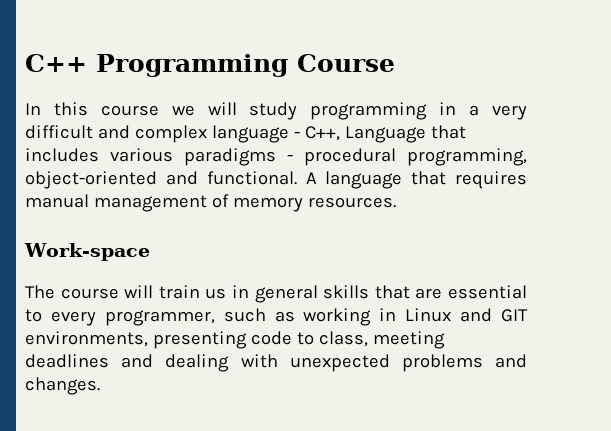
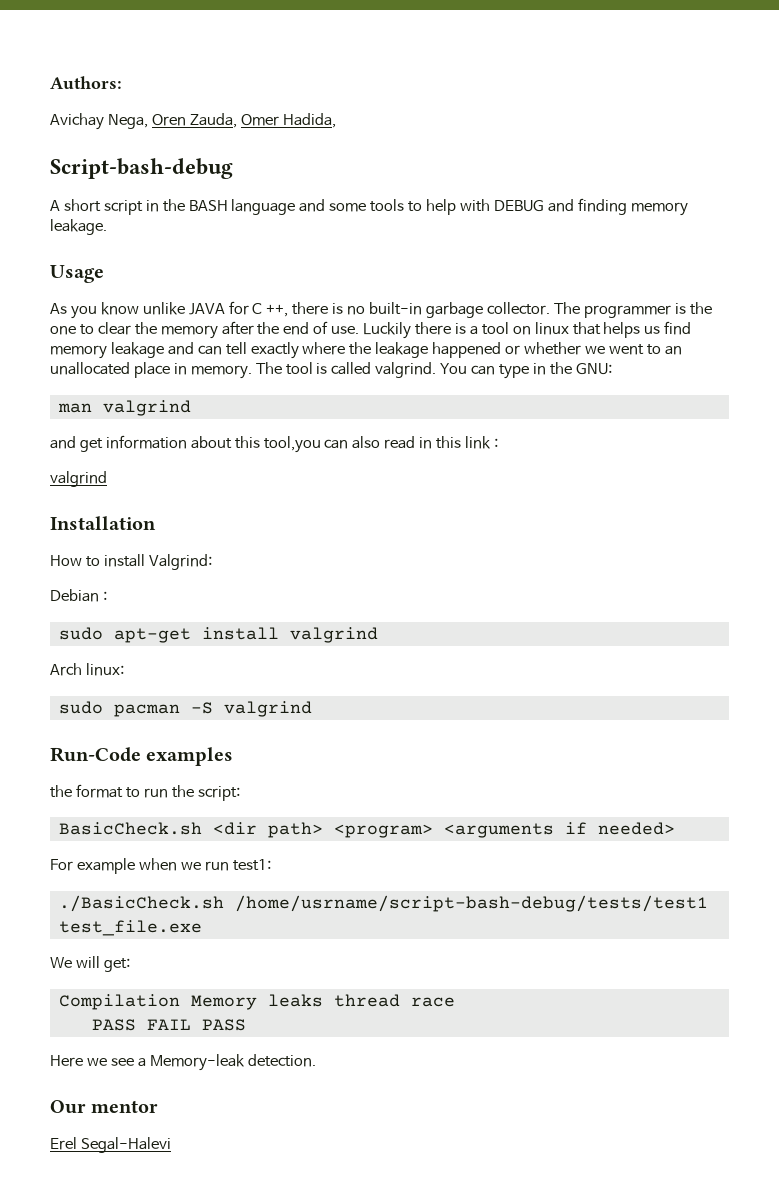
[25,54,395,77] [25,102,528,120] [25,125,466,143] [25,148,527,166] [25,171,527,189] [25,194,396,212] [24,243,150,261] [25,285,527,303] [25,308,529,326] [25,331,445,349] [25,354,527,372] [25,377,100,395] C++ Programming Course // In this course we will study programming in a very difficult and complex language - C++, Language that includes various paradigms - procedural programming, object-oriented and functional. A language that requires manual management of memory resources. // Work-space // The course will train us in general skills that are essential to every programmer, such as working in Linux and GIT environments, presenting code to class, meeting deadlines and dealing with unexpected problems and changes. -> [50,76,122,89] [50,113,336,130] [50,158,233,179] [50,198,688,216] [50,219,107,235] [50,265,104,283] [50,301,712,319] [50,321,692,339] [50,342,682,359] [50,362,612,379] [57,400,191,416] [50,435,498,453] [50,471,107,487] [50,516,156,530] [50,554,212,570] [50,589,107,602] [58,627,378,643] [50,663,124,676] [58,701,312,717] [50,747,234,766] [50,784,240,801] [58,822,675,838] [50,858,271,874] [58,895,708,912] [58,920,202,936] [50,956,130,972] [58,994,455,1010] [91,1019,246,1031] [50,1054,316,1071] [50,1100,159,1114] [50,1137,171,1153] Authors: // Avichay Nega, Oren Zauda, Omer Hadida, // Script-bash-debug // A short script in the BASH language and some tools to help with DEBUG and finding memory leakage. // Usage // As you know unlike JAVA for C ++, there is no built-in garbage collector. The programmer is the one to clear the memory after the end of use. Luckily there is a tool on linux that helps us find memory leakage and can tell exactly where the leakage happened or whether we went to an unallocated place in memory. The tool is called valgrind. You can type in the GNU: // man valgrind // and get information about this tool,you can also read in this link : // valgrind // Installation // How to install Valgrind: // Debian : // sudo apt-get install valgrind // Arch linux: // sudo pacman -S valgrind // Run-Code examples // the format to run the script: // BasicCheck.sh <dir path> <program> <arguments if needed> // For example when we run test1: // ./BasicCheck.sh /home/usrname/script-bash-debug/tests/test1 test_file.exe // We will get: // Compilation Memory leaks thread race // PASS FAIL PASS // Here we see a Memory-leak detection. // Our mentor // Erel Segal-Halevi

